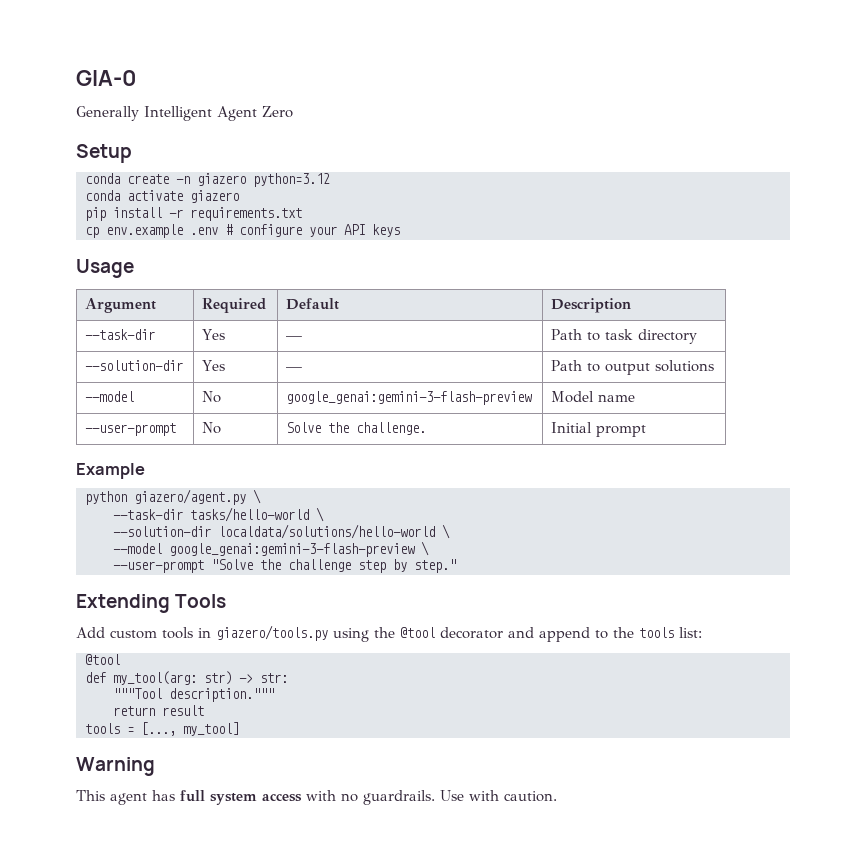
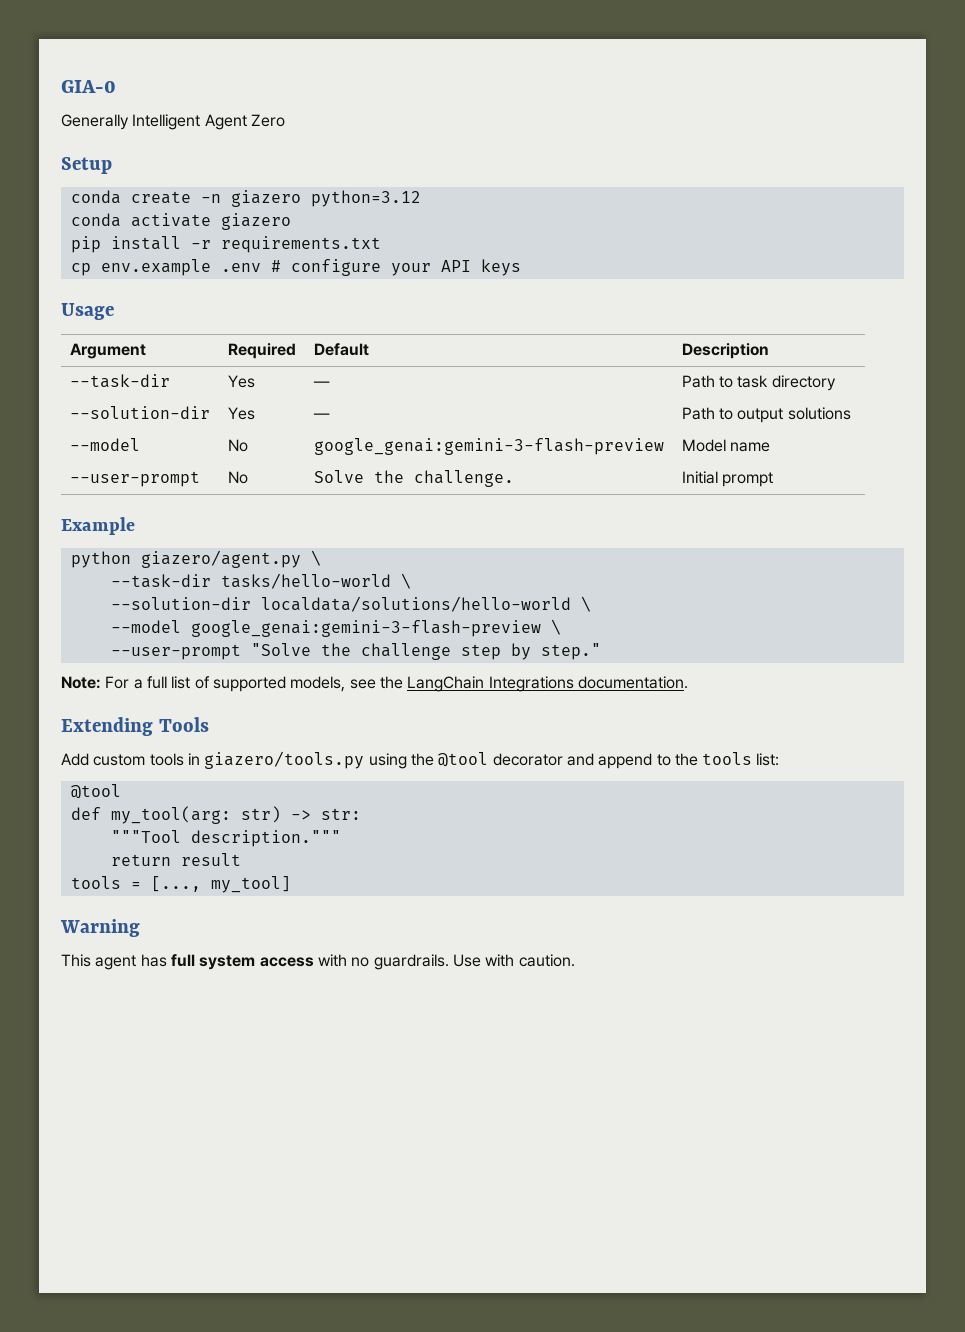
(456, 566) none -> [61,676,688,692] // Note: For a full list of supported models, see the LangChain Integrations documentation.

